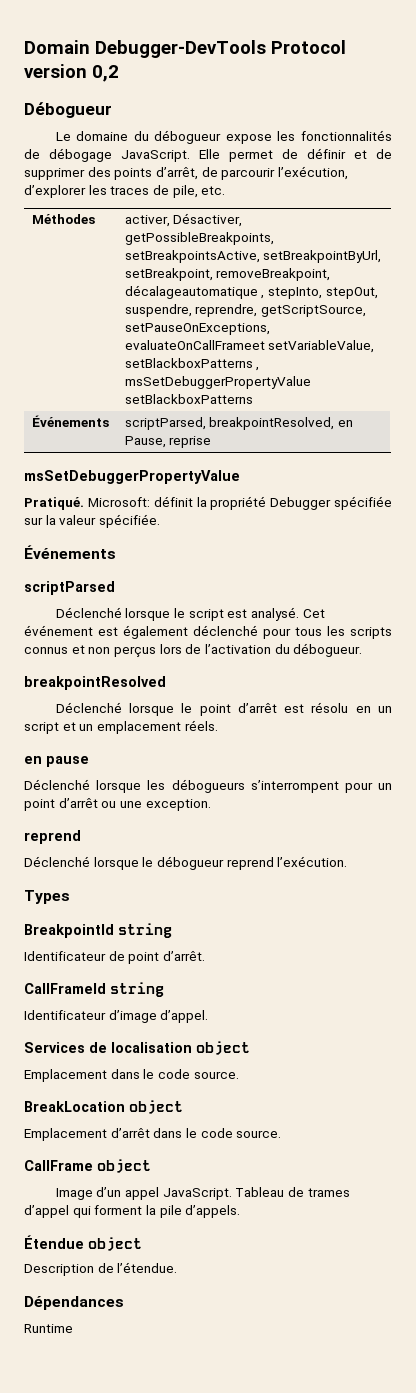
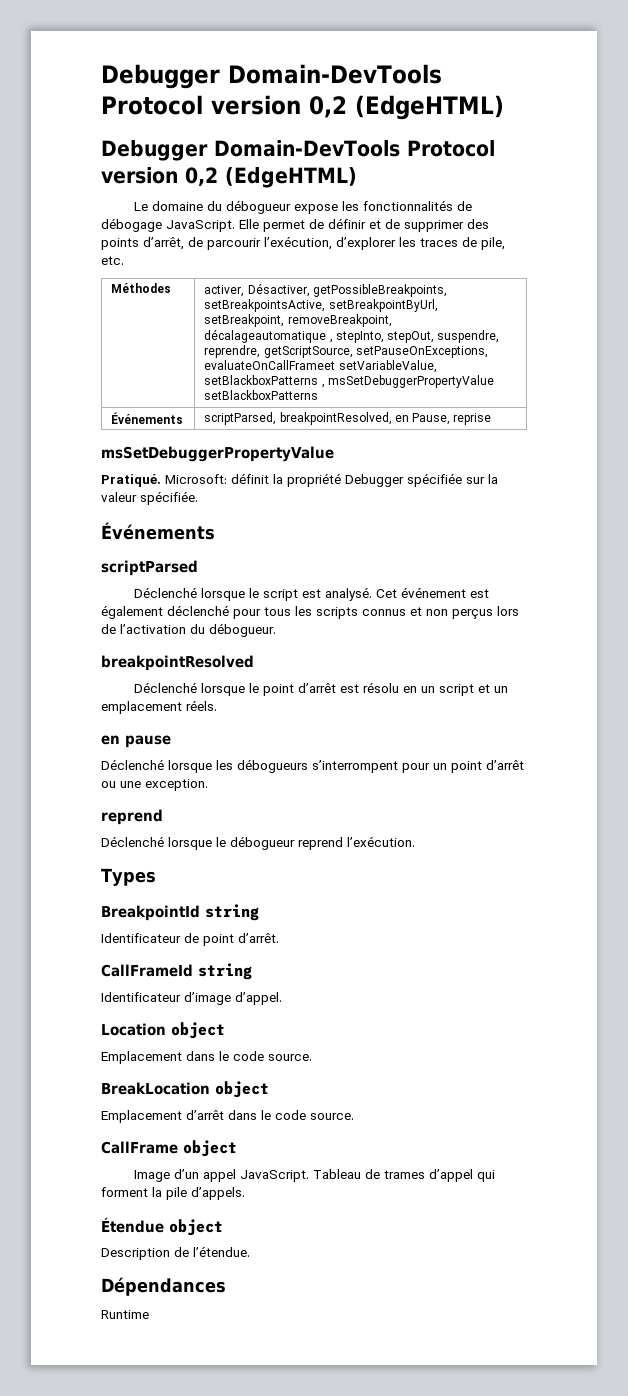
[24,40,346,58] [24,64,119,82] [24,102,112,118] Domain Debugger-DevTools Protocol version 0,2 // Débogueur -> [101,64,442,89] [101,95,504,120] [101,140,495,161] [101,167,357,188] Debugger Domain-DevTools Protocol version 0,2 (EdgeHTML) // Debugger Domain-DevTools Protocol version 0,2 (EdgeHTML)
[24,1042,192,1053] Services de localisation -> [101,1023,166,1036] Location

